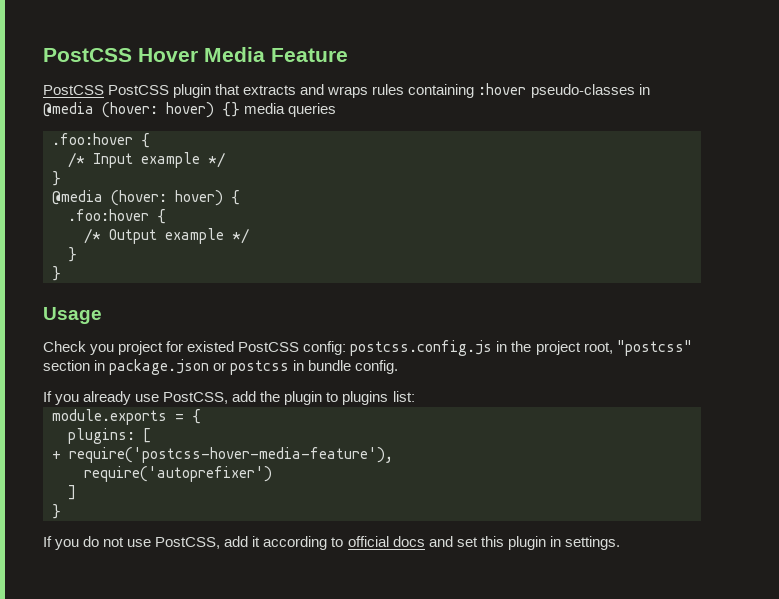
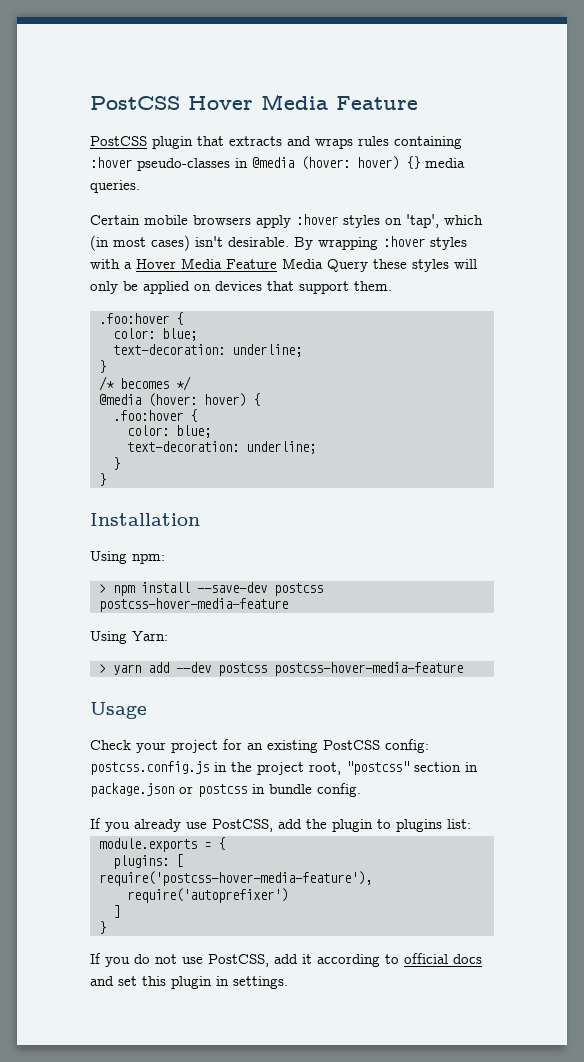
[108,85,170,95] PostCSS -> (147, 141) none
[288,103,337,117] [52,133,150,148] [68,152,225,168] [52,171,61,186] queries // .foo:hover { // /* Input example */ // } -> [90,180,140,193] [90,214,483,228] [90,235,467,251] [90,258,477,272] [90,281,392,294] [99,312,183,325] [113,328,197,341] [113,344,302,357] [99,360,106,373] [99,376,191,391] queries. // Certain mobile browsers apply :hover styles on 'tap', which (in most cases) isn't desirable. By wrapping :hover styles with a Hover Media Feature Media Query these styles will only be applied on devices that support them. // .foo:hover { // color: blue; // text-decoration: underline; // } // /* becomes */
[84,228,249,244] [68,247,77,262] [52,266,61,281] /* Output example */ // } // } -> [127,425,211,438] [127,441,316,454] [113,457,120,470] [99,473,106,486] [90,513,200,526] [90,551,165,564] [99,582,323,596] [99,598,288,612] [90,631,168,644] [99,662,463,676] color: blue; // text-decoration: underline; // } // } // Installation // Using npm: // > npm install --save-dev postcss postcss-hover-media-feature // Using Yarn: // > yarn add --dev postcss postcss-hover-media-feature
[90,344,115,355] you -> [136,742,166,753] your
[187,341,235,352] existed -> [247,740,318,753] an existing
[52,451,61,459] + -> (183, 860) none

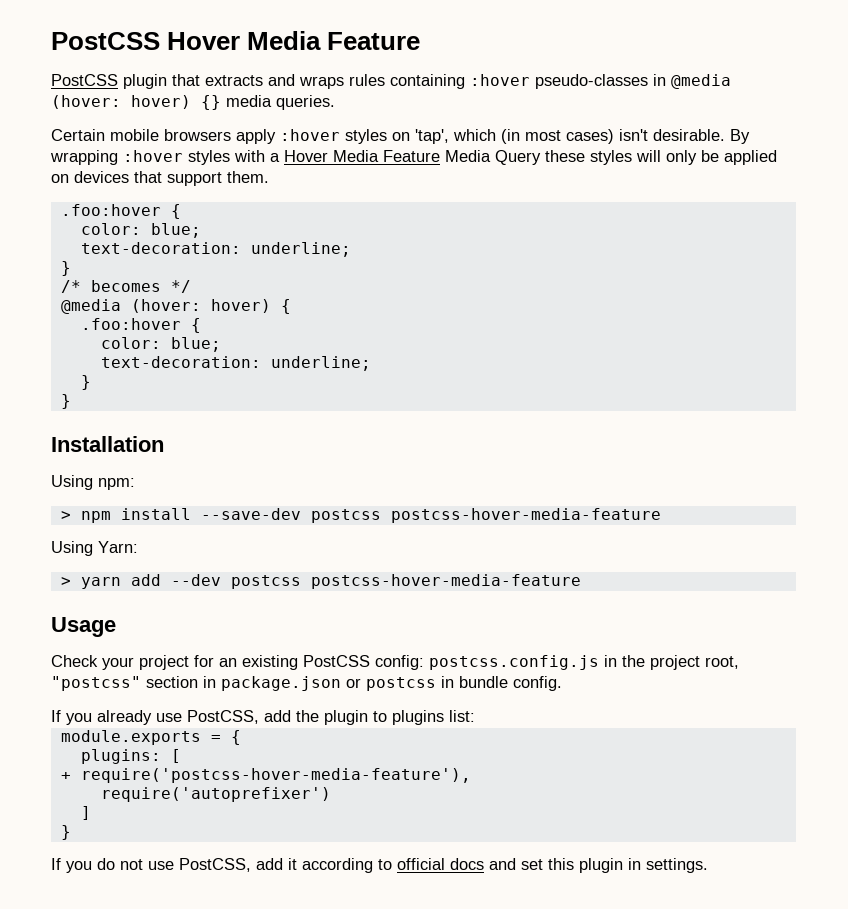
(183, 860) none -> [60,772,71,780] +

